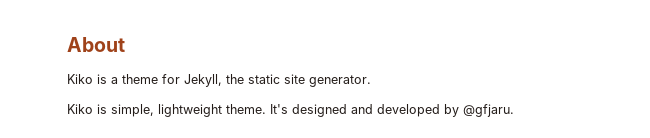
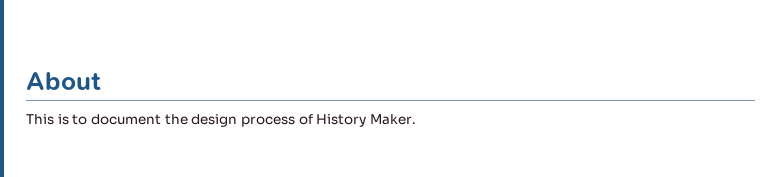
[67,74,371,87] [67,104,514,117] Kiko is a theme for Jekyll, the static site generator. // Kiko is simple, lightweight theme. It's designed and developed by @gfjaru. -> [26,114,416,127] This is to document the design process of History Maker.

